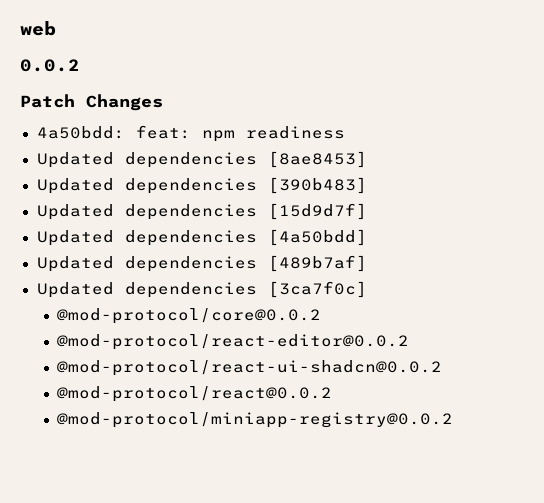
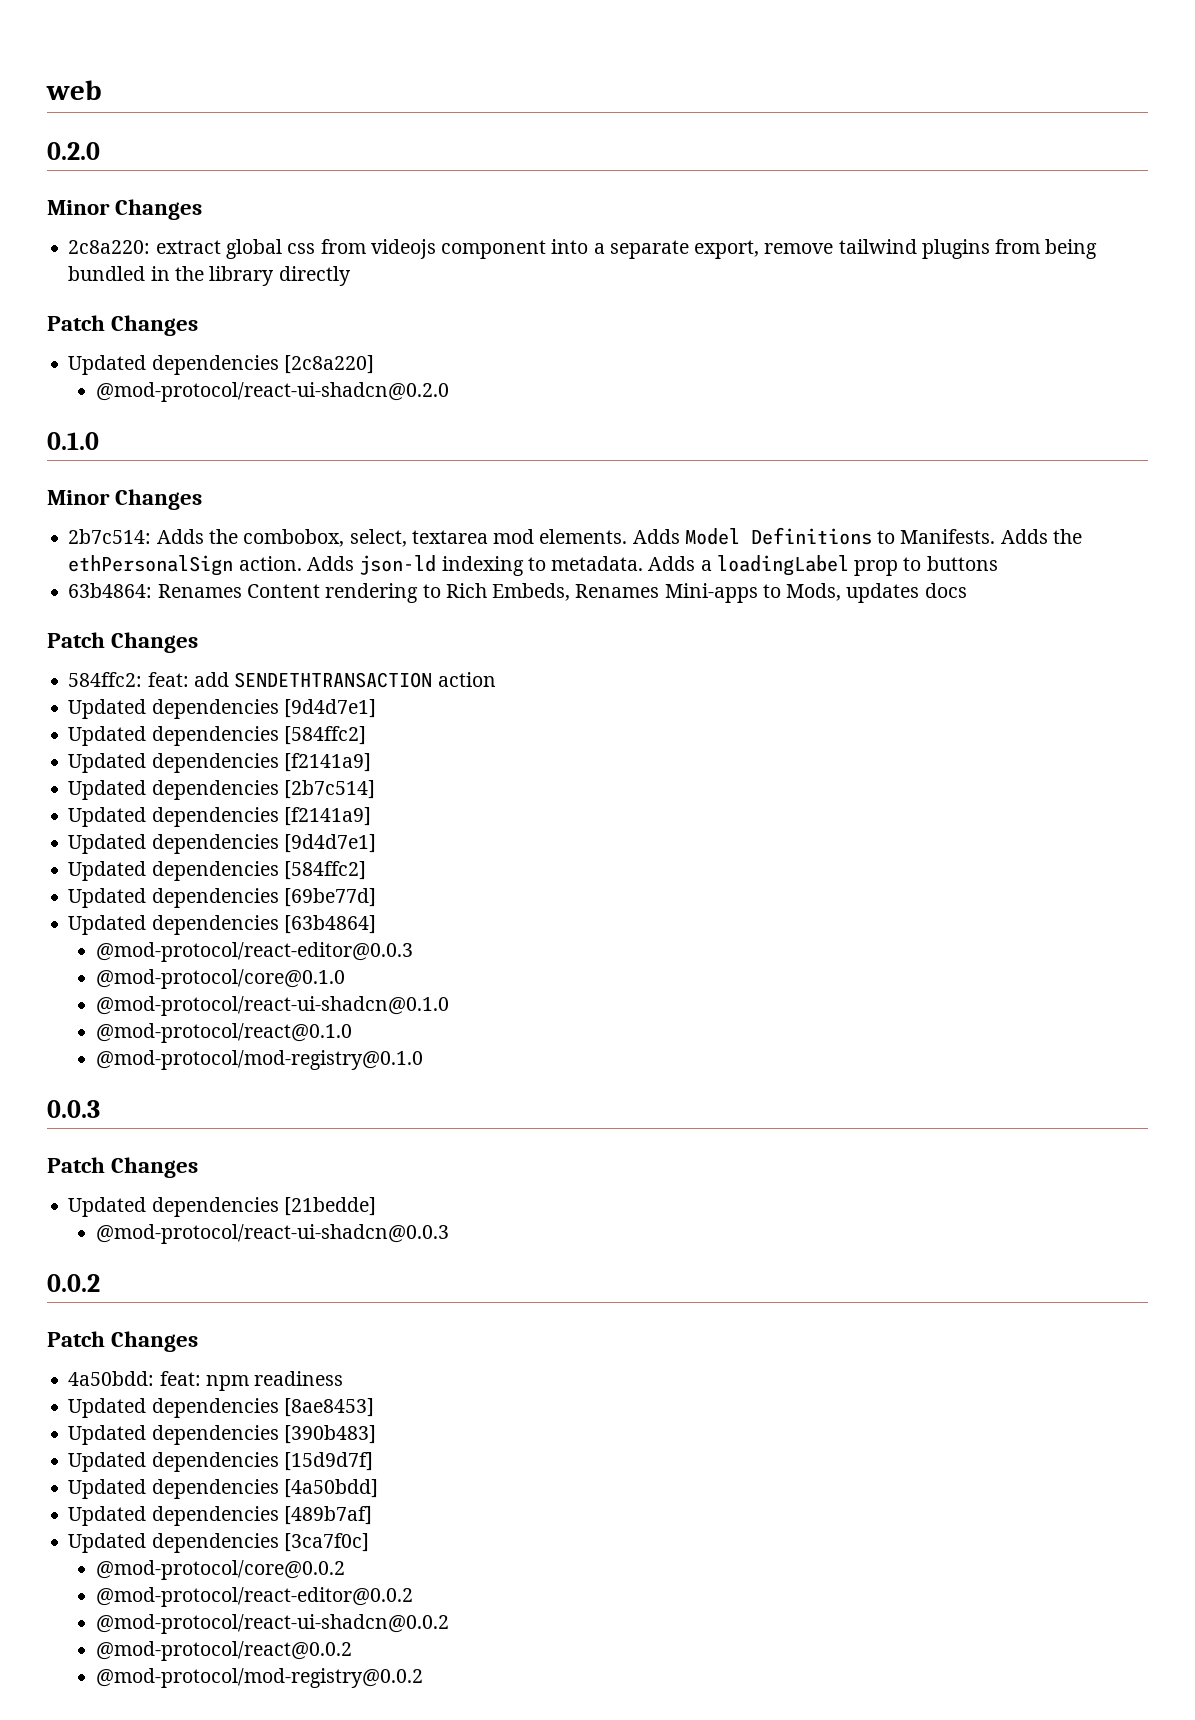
(56, 28) none -> [47,142,100,160] [47,199,203,220] [68,239,1098,259] [68,266,351,286] [47,315,199,336] [68,355,374,375] [95,382,449,402] [47,432,99,450] [47,489,203,510] [68,527,1082,547] [68,555,998,576] [68,583,967,603] [47,632,199,653] [68,672,496,688] [68,699,376,719] [68,726,366,746] [68,753,371,773] [68,780,375,800] [68,807,371,827] [68,834,376,854] [68,861,366,881] [68,888,376,908] [68,915,376,935] [95,942,413,962] [95,969,345,989] [95,996,449,1016] [95,1023,352,1043] [95,1050,423,1070] [47,1100,100,1118] [47,1157,199,1178] [68,1197,376,1217] [95,1224,449,1244] // 0.2.0 // Minor Changes // 2c8a220: extract global css from videojs component into a separate export, remove tailwind plugins from being bundled in the library directly // Patch Changes // Updated dependencies [2c8a220] // @mod-protocol/react-ui-shadcn@0.2.0 // 0.1.0 // Minor Changes // 2b7c514: Adds the combobox, select, textarea mod elements. Adds Model Definitions to Manifests. Adds the ethPersonalSign action. Adds json-ld indexing to metadata. Adds a loadingLabel prop to buttons // 63b4864: Renames Content rendering to Rich Embeds, Renames Mini-apps to Mods, updates docs // Patch Changes // 584ffc2: feat: add SENDETHTRANSACTION action // Updated dependencies [9d4d7e1] // Updated dependencies [584ffc2] // Updated dependencies [f2141a9] // Updated dependencies [2b7c514] // Updated dependencies [f2141a9] // Updated dependencies [9d4d7e1] // Updated dependencies [584ffc2] // Updated dependencies [69be77d] // Updated dependencies [63b4864] // @mod-protocol/react-editor@0.0.3 // @mod-protocol/core@0.1.0 // @mod-protocol/react-ui-shadcn@0.1.0 // @mod-protocol/react@0.1.0 // @mod-protocol/mod-registry@0.1.0 // 0.0.3 // Patch Changes // Updated dependencies [21bedde] // @mod-protocol/react-ui-shadcn@0.0.3
[57,412,454,428] @mod-protocol/miniapp-registry@0.0.2 -> [95,1668,423,1688] @mod-protocol/mod-registry@0.0.2

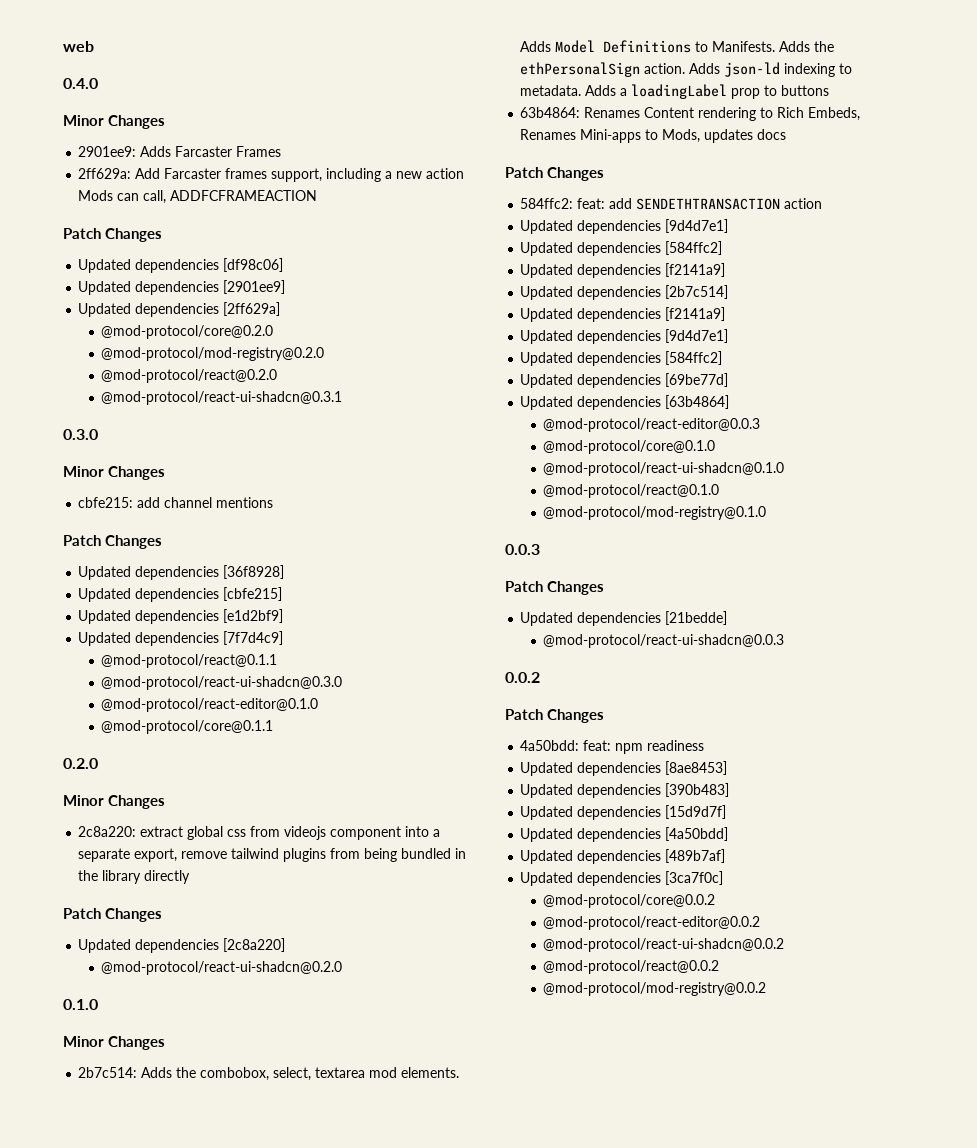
(101, 90) none -> [63,78,98,89] [63,115,165,129] [78,146,282,157] [78,168,465,182] [78,190,318,204] [63,228,162,242] [78,258,284,273] [78,280,286,295] [78,302,281,317] [101,325,274,339] [101,347,325,361] [101,369,278,383] [101,391,343,405] [63,429,98,440] [63,466,165,480] [78,497,274,508] [63,535,162,549] [78,565,285,580] [78,587,283,602] [78,609,284,624] [78,631,284,646] [101,654,278,668] [101,676,343,690] [101,698,319,712] [101,720,274,734] // 0.4.0 // Minor Changes // 2901ee9: Adds Farcaster Frames // 2ff629a: Add Farcaster frames support, including a new action Mods can call, ADDFCFRAMEACTION // Patch Changes // Updated dependencies [df98c06] // Updated dependencies [2901ee9] // Updated dependencies [2ff629a] // @mod-protocol/core@0.2.0 // @mod-protocol/mod-registry@0.2.0 // @mod-protocol/react@0.2.0 // @mod-protocol/react-ui-shadcn@0.3.1 // 0.3.0 // Minor Changes // cbfe215: add channel mentions // Patch Changes // Updated dependencies [36f8928] // Updated dependencies [cbfe215] // Updated dependencies [e1d2bf9] // Updated dependencies [7f7d4c9] // @mod-protocol/react@0.1.1 // @mod-protocol/react-ui-shadcn@0.3.0 // @mod-protocol/react-editor@0.1.0 // @mod-protocol/core@0.1.1

